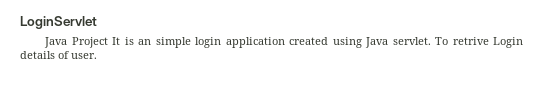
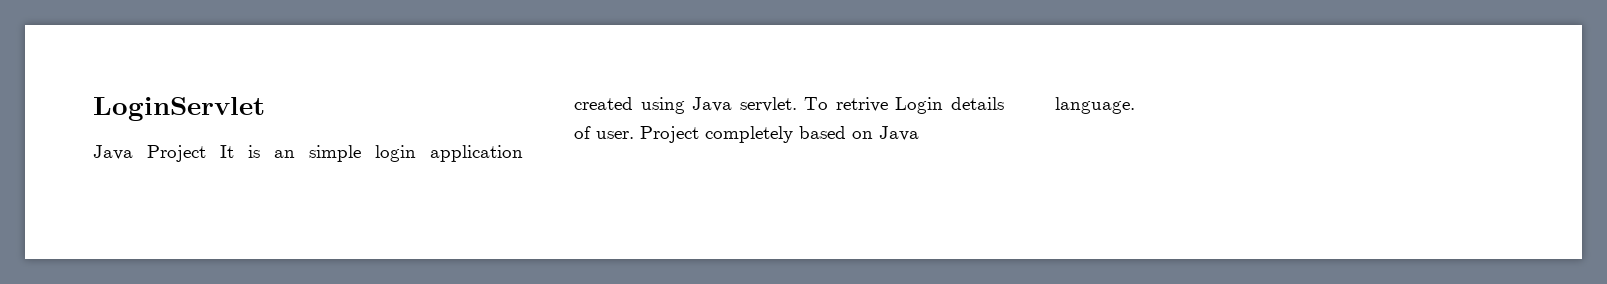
(97, 56) none -> [640,126,919,143] [1055,97,1135,114] Project completely based on Java language.

